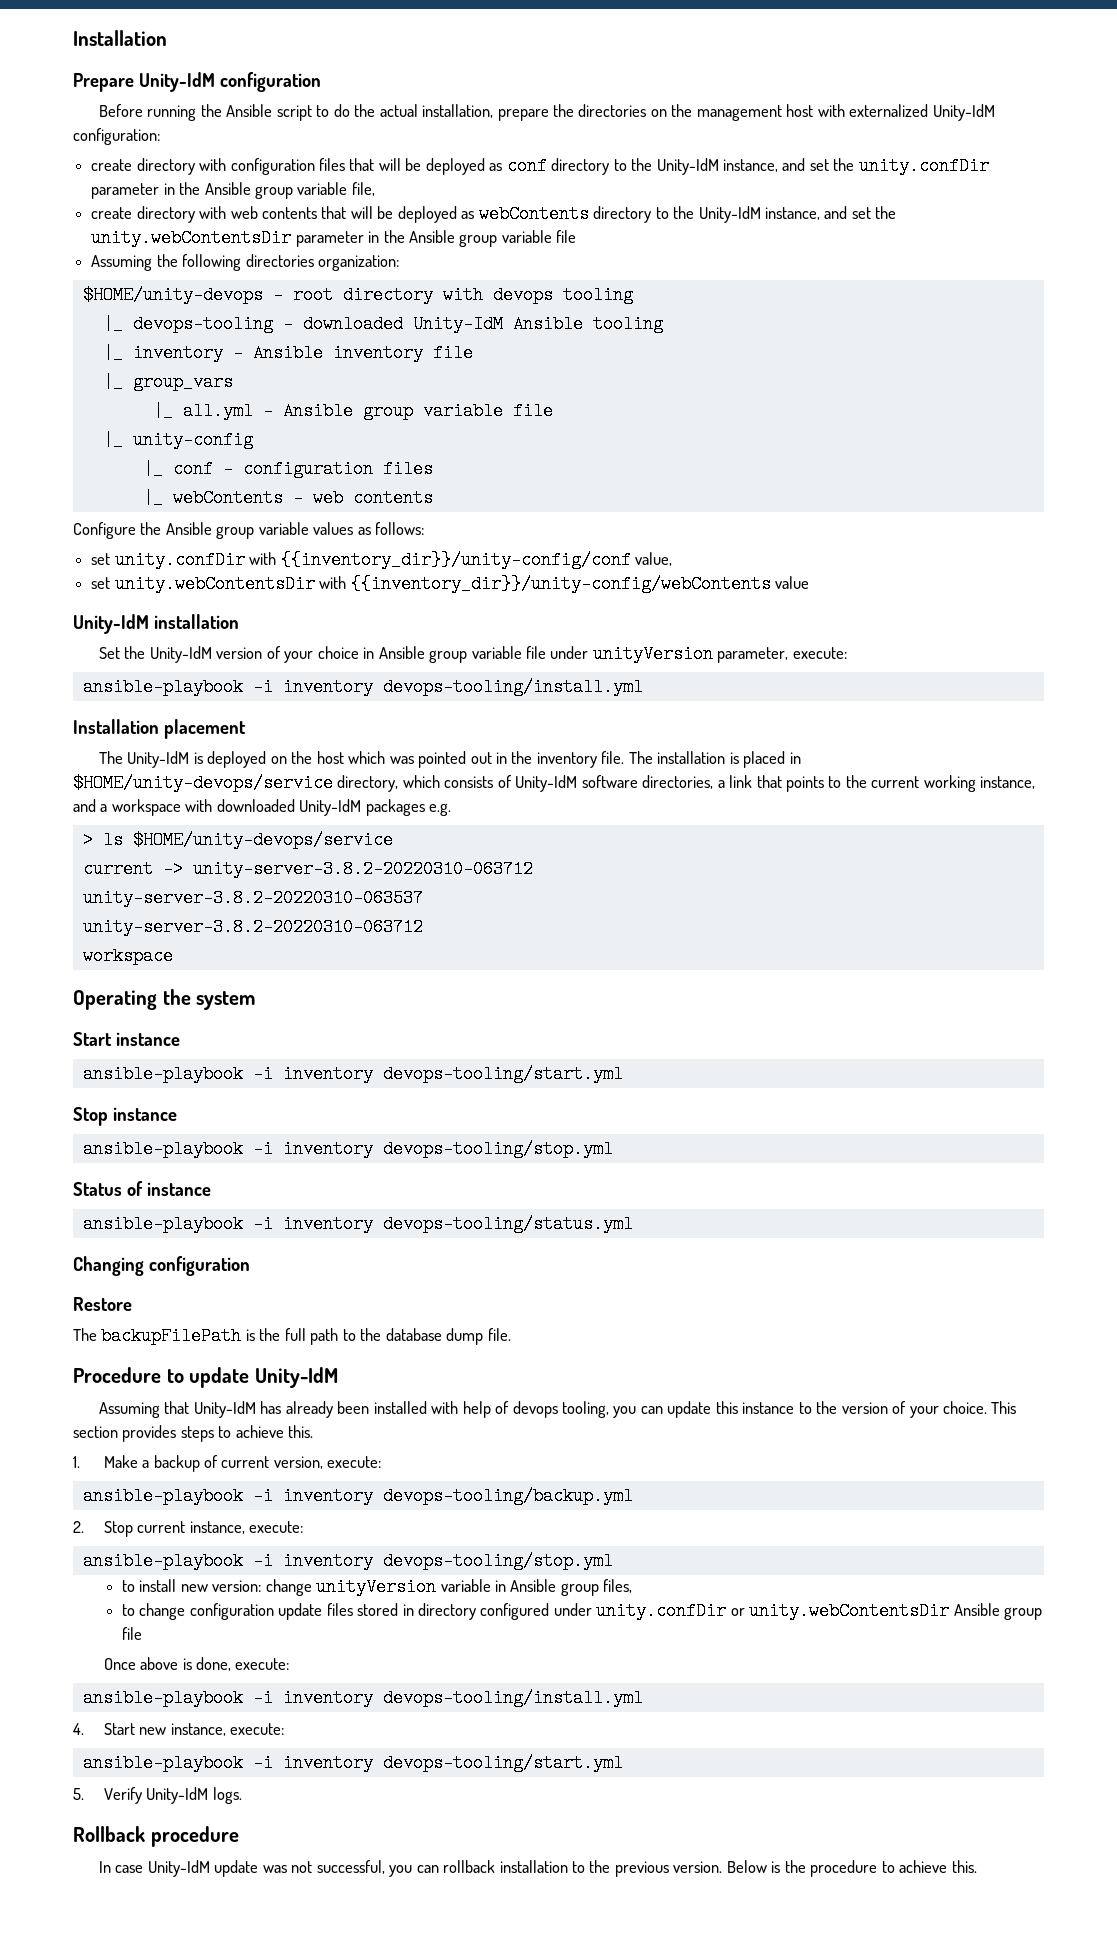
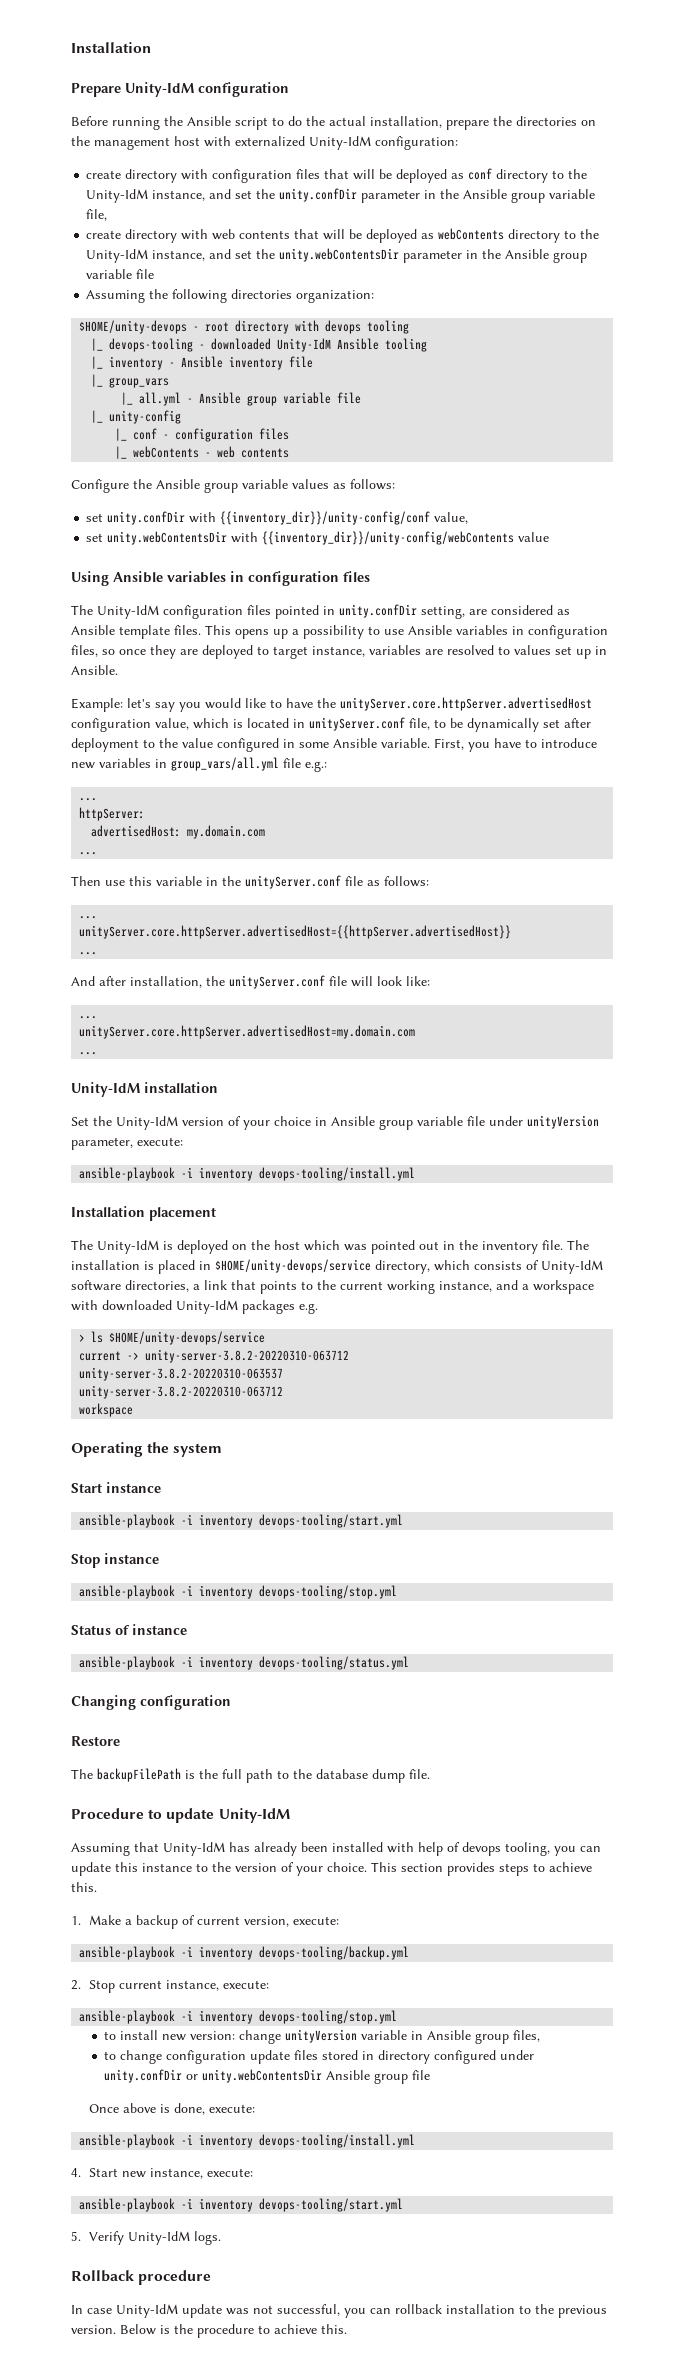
(809, 582) none -> [71,571,370,586] [71,604,570,619] [71,625,608,639] [71,645,607,659] [71,665,118,675] [71,697,592,712] [71,717,591,732] [71,738,597,752] [71,757,327,772] [79,798,98,801] [79,807,146,821] [91,825,266,839] [79,852,98,855] [71,875,429,889] [79,916,98,919] [79,925,512,939] [79,952,98,955] [71,975,430,989] [79,1016,98,1019] [79,1025,416,1039] [79,1052,98,1055] // Using Ansible variables in configuration files // The Unity-IdM configuration files pointed in unity.confDir setting, are considered as Ansible template files. This opens up a possibility to use Ansible variables in configuration files, so once they are deployed to target instance, variables are resolved to values set up in Ansible. // Example: let's say you would like to have the unityServer.core.httpServer.advertisedHost configuration value, which is located in unityServer.conf file, to be dynamically set after deployment to the value configured in some Ansible variable. First, you have to introduce new variables in group_vars/all.yml file e.g.: // ... // httpServer: // advertisedHost: my.domain.com // ... // Then use this variable in the unityServer.conf file as follows: // ... // unityServer.core.httpServer.advertisedHost={{httpServer.advertisedHost}} // ... // And after installation, the unityServer.conf file will look like: // ... // unityServer.core.httpServer.advertisedHost=my.domain.com // ...

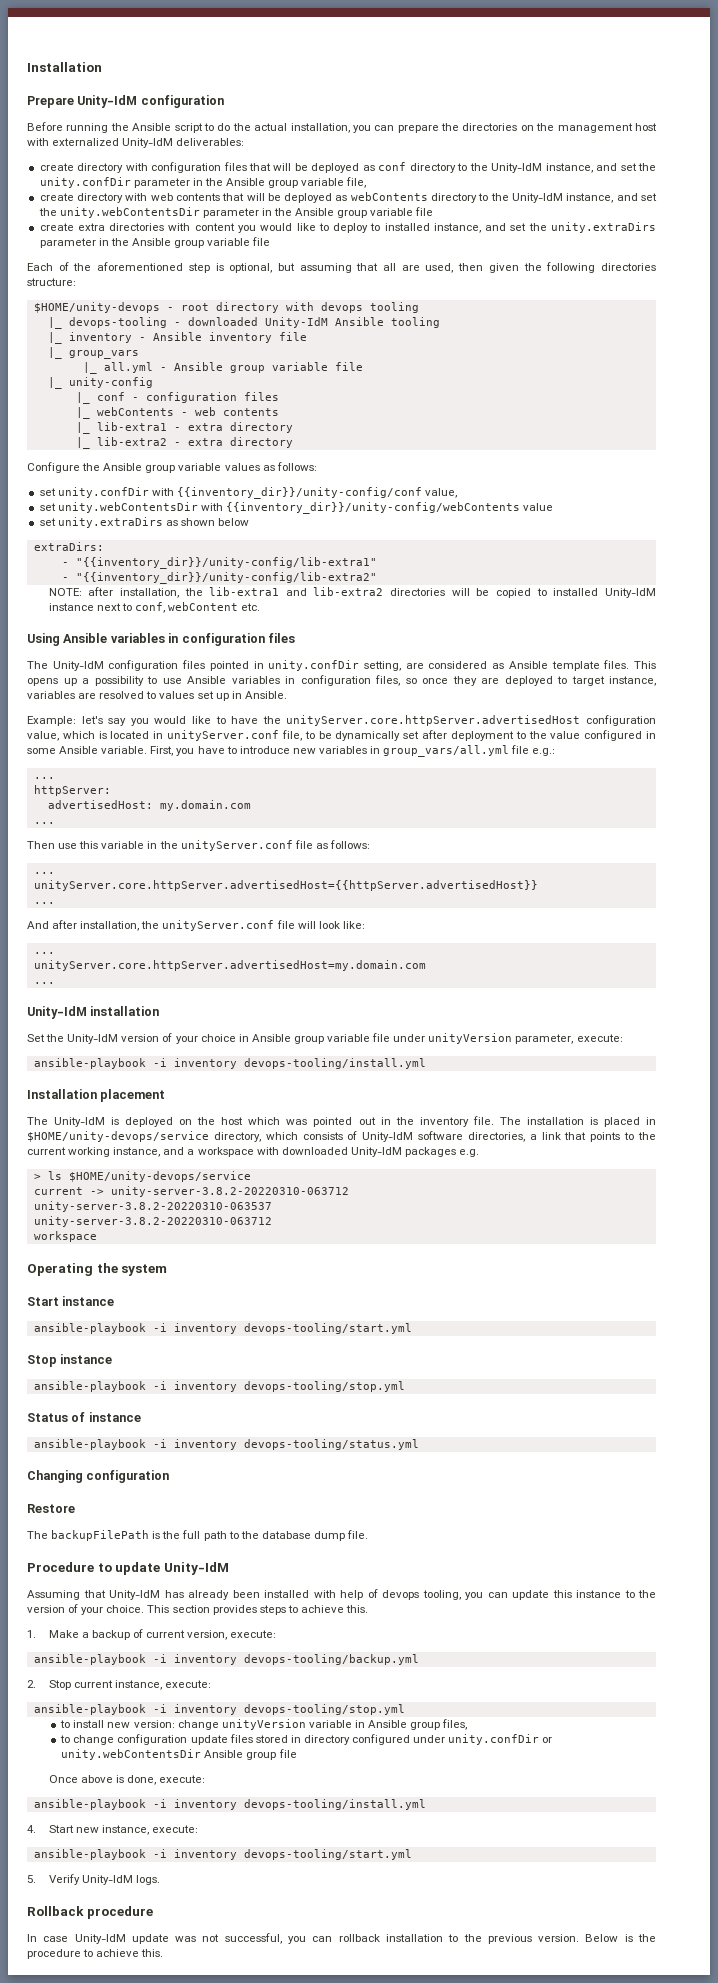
(442, 122) none -> [352,125,395,133] you can
[375,136,458,150] configuration: -> [176,138,245,146] deliverables:
[86,290,146,303] Assuming -> [39,222,657,233] [39,237,271,248] [27,262,519,273] create extra directories with content you would like to deploy to installed instance, and set the unity.extraDirs parameter in the Ansible group variable file // Each of the aforementioned step is optional, but assuming that all are used, then given
[296,290,375,303] organization: -> [27,278,76,286] structure:
(290, 453) none -> [75,422,293,434] [75,437,293,449] // |_ lib-extra1 - extra directory // |_ lib-extra2 - extra directory
(550, 537) none -> [39,517,250,528] [33,542,104,551] [61,557,377,569] [61,572,377,584] [48,587,657,598] [48,602,261,613] // set unity.extraDirs as shown below // extraDirs: // - "{{inventory_dir}}/unity-config/lib-extra1" // - "{{inventory_dir}}/unity-config/lib-extra2" // NOTE: after installation, the lib-extra1 and lib-extra2 directories will be copied to installed Unity-IdM instance next to conf, webContent etc.

